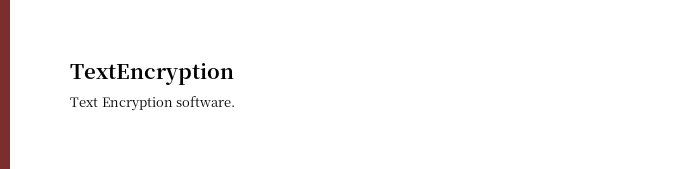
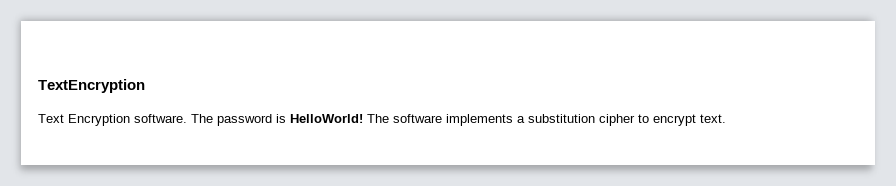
(236, 101) none -> [191,114,726,126] The password is HelloWorld! The software implements a substitution cipher to encrypt text.

